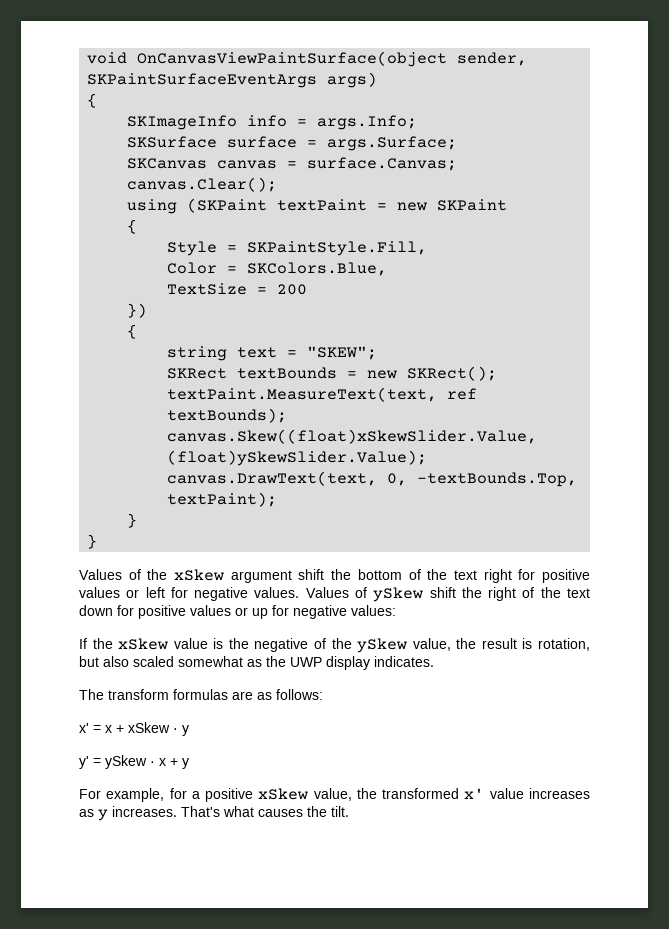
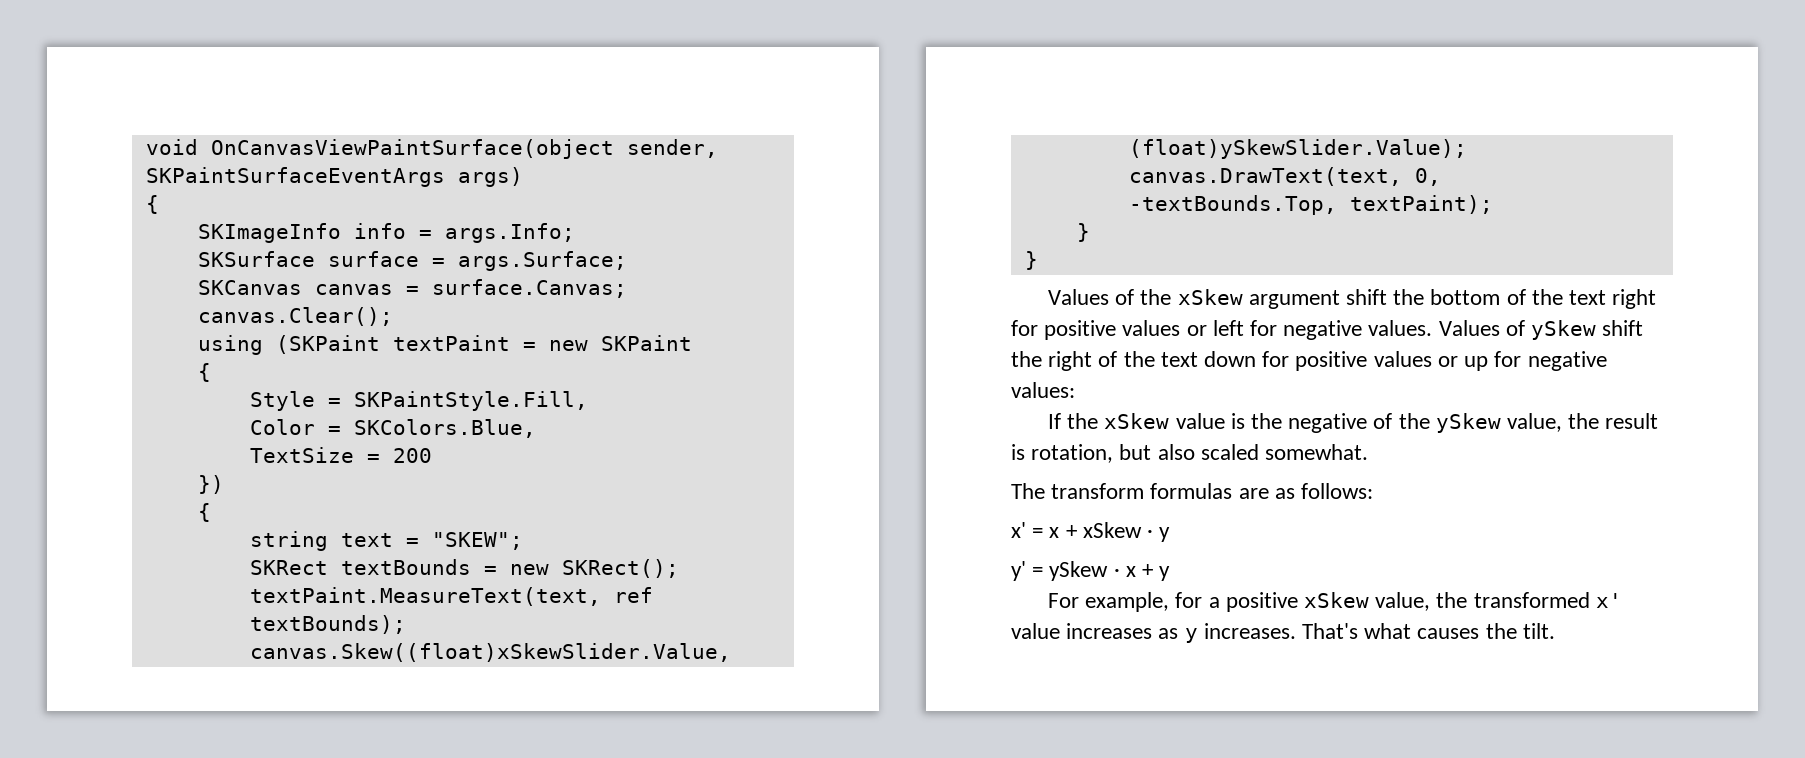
[178,656,434,670] somewhat as the UWP display indicates. -> [1265,444,1369,460] somewhat.

